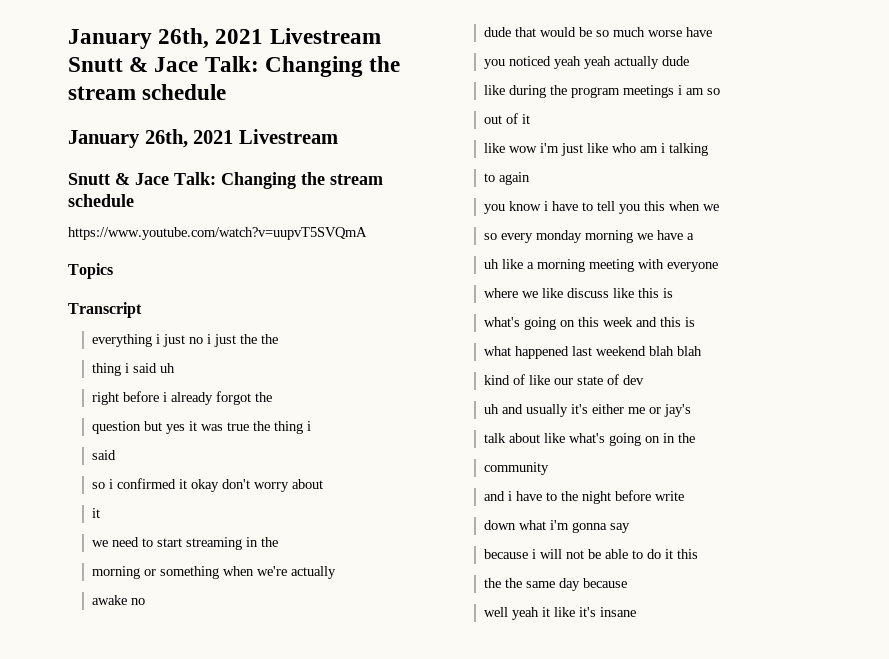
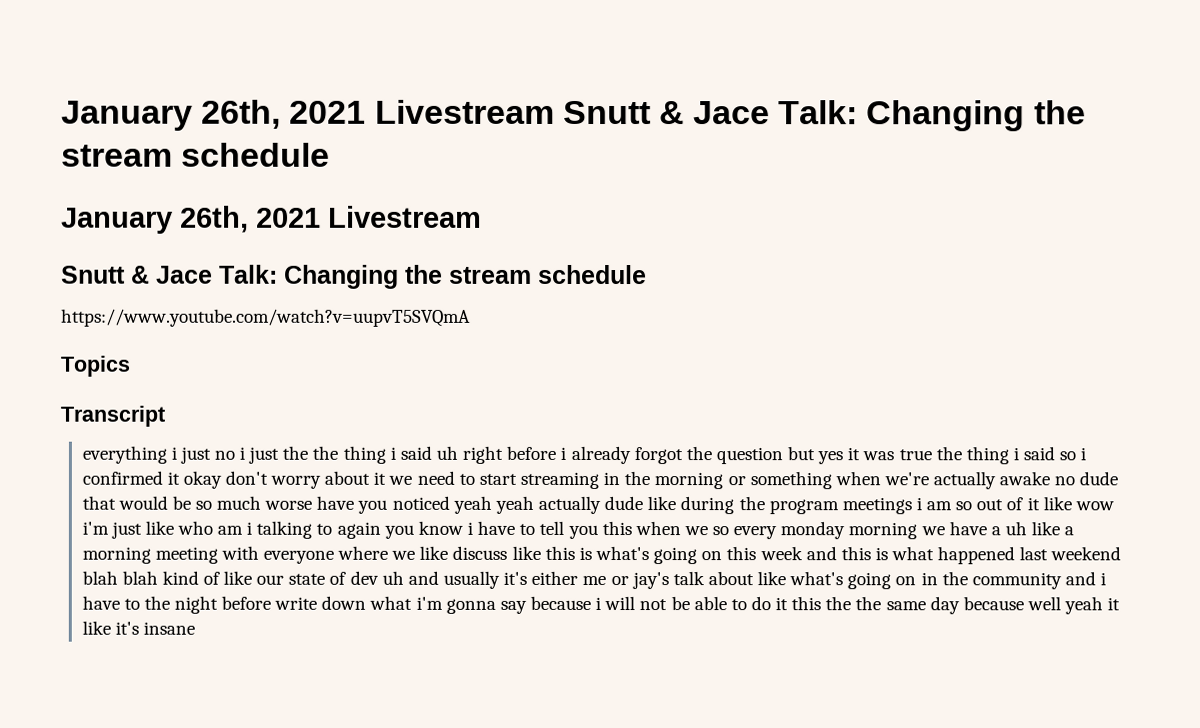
(279, 339) // -> (339, 452) none
(176, 368) // -> (458, 452) none
(273, 397) // -> (712, 453) none
[92,450,117,460] // said // -> [1023,446,1056,461] said
[92,508,101,518] // it // -> [373,471,387,485] it
(279, 542) // -> (651, 478) none
(337, 572) // -> (997, 480) none
(146, 601) // -> (1076, 481) none
(713, 32) // -> (355, 502) none
(690, 61) // -> (644, 503) none
(721, 91) // -> (973, 506) none
(531, 119) // -> (1040, 504) none
(709, 149) // -> (313, 529) none
(531, 178) // -> (381, 530) none
(720, 207) // -> (708, 531) none
(695, 236) // -> (1001, 531) none
(719, 267) // -> (334, 557) none
(674, 293) // -> (592, 553) none
(696, 322) // -> (888, 554) none
(703, 351) // -> (158, 577) none
(645, 380) // -> (379, 577) none
(692, 410) // -> (669, 581) none
(696, 438) // -> (968, 578) none
(550, 468) // -> (1062, 581) none
(685, 496) // -> (318, 603) none
(631, 528) // -> (527, 607) none
(699, 554) // -> (822, 603) none
(628, 583) // -> (1024, 603) none

